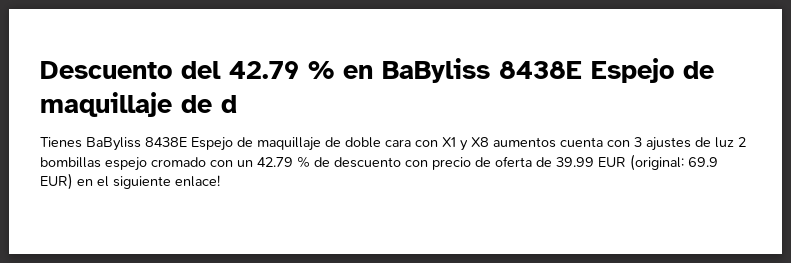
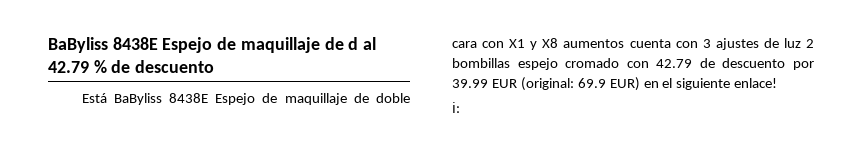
[40,61,373,79] Descuento del 42.79 % en -> (48, 45) none
[40,137,82,148] // Tienes -> [363,37,377,50] [48,60,215,73] [81,93,107,103] al 42.79 % de descuento // Está
[237,156,552,170] un 42.79 % de descuento con precio de oferta de -> [656,58,814,70] 42.79 de descuento por
(220, 181) none -> [452,102,460,113] // ℹ:

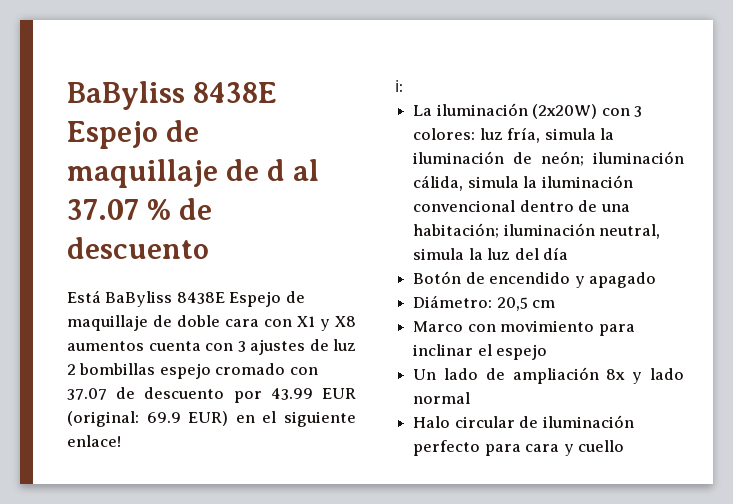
[48,61,89,73] 42.79 -> [67,199,139,220] 37.07
[656,59,693,68] 42.79 -> [67,388,107,400] 37.07
[452,79,488,88] 39.99 -> [270,388,313,400] 43.99
(460, 107) none -> [413,103,642,119] [413,127,614,143] [413,151,684,166] [413,175,633,191] [413,200,630,212] [413,223,661,239] [413,247,568,260] [413,271,656,288] [413,295,556,311] [413,320,635,336] [413,344,548,360] [413,367,684,384] [413,392,471,404] [413,415,634,428] [413,440,624,456] // La iluminación (2x20W) con 3 colores: luz fría, simula la iluminación de neón; iluminación cálida, simula la iluminación convencional dentro de una habitación; iluminación neutral, simula la luz del día // Botón de encendido y apagado // Diámetro: 20,5 cm // Marco con movimiento para inclinar el espejo // Un lado de ampliación 8x y lado normal // Halo circular de iluminación perfecto para cara y cuello

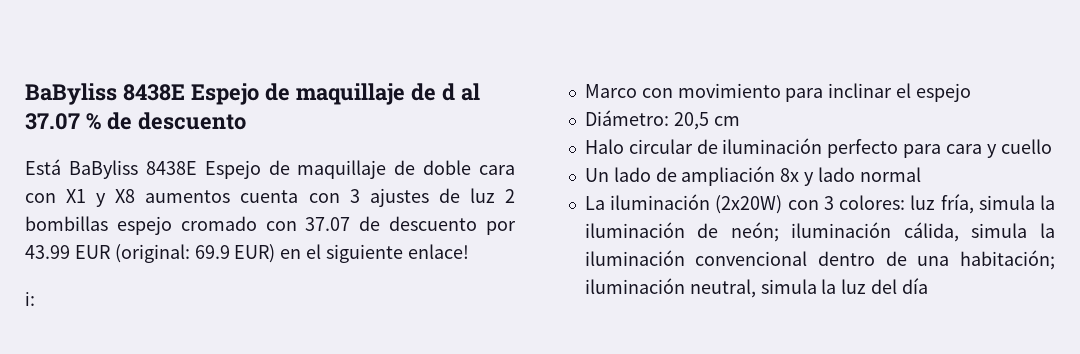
(403, 86) none -> [584,83,971,102] [584,110,740,130] [584,138,1052,158] [584,166,921,186] // Marco con movimiento para inclinar el espejo // Diámetro: 20,5 cm // Halo circular de iluminación perfecto para cara y cuello // Un lado de ampliación 8x y lado normal
[413,271,656,288] [413,295,556,311] [413,320,635,336] [413,344,548,360] [413,367,684,384] [413,392,471,404] [413,415,634,428] [413,440,624,456] // Botón de encendido y apagado // Diámetro: 20,5 cm // Marco con movimiento para inclinar el espejo // Un lado de ampliación 8x y lado normal // Halo circular de iluminación perfecto para cara y cuello -> (928, 286) none

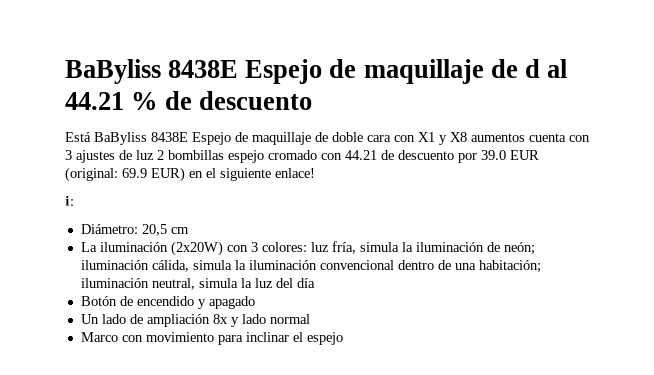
[25,113,80,130] 37.07 -> [65,92,124,110] 44.21
[305,217,351,231] 37.07 -> [345,150,377,160] 44.21
[25,245,70,259] 43.99 -> [481,150,506,160] 39.0
[584,83,971,102] [584,110,740,130] [584,138,1052,158] [584,166,921,186] Marco con movimiento para inclinar el espejo // Diámetro: 20,5 cm // Halo circular de iluminación perfecto para cara y cuello // Un lado de ampliación 8x y lado normal -> [80,224,189,236] Diámetro: 20,5 cm
(928, 286) none -> [80,296,255,309] [80,314,310,327] [80,332,343,345] // Botón de encendido y apagado // Un lado de ampliación 8x y lado normal // Marco con movimiento para inclinar el espejo

